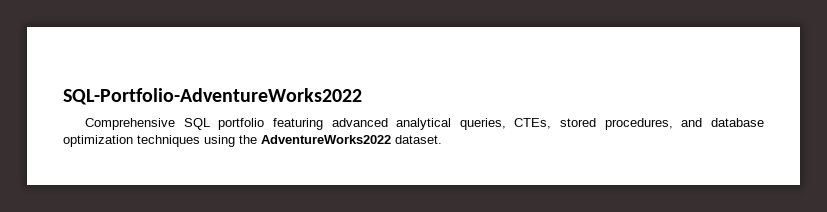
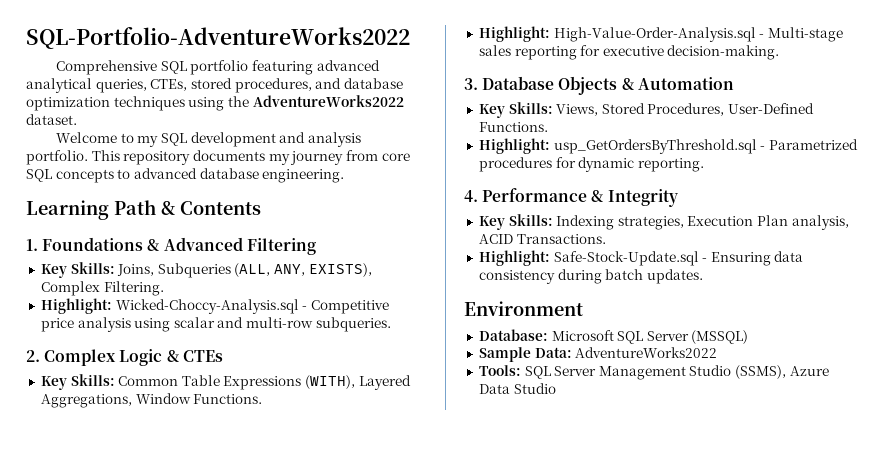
(442, 139) none -> [56,132,362,147] [26,150,410,165] [26,168,345,183] [26,200,261,220] [26,237,316,255] [40,262,372,278] [40,281,164,296] [40,298,389,314] [40,317,391,332] [26,349,223,366] [40,374,411,390] [40,393,263,408] [478,26,843,42] [478,45,780,60] [464,76,734,95] [478,102,815,118] [478,122,548,132] [478,138,858,154] [478,157,704,172] [464,188,678,207] [478,214,849,230] [478,234,606,244] [478,250,804,266] [478,269,703,284] [464,301,583,316] [478,329,749,344] [478,347,718,362] [478,365,829,380] [478,383,556,394] // Welcome to my SQL development and analysis portfolio. This repository documents my journey from core SQL concepts to advanced database engineering. // Learning Path & Contents // 1. Foundations & Advanced Filtering // Key Skills: Joins, Subqueries (ALL, ANY, EXISTS), Complex Filtering. // Highlight: Wicked-Choccy-Analysis.sql - Competitive price analysis using scalar and multi-row subqueries. // 2. Complex Logic & CTEs // Key Skills: Common Table Expressions (WITH), Layered Aggregations, Window Functions. // Highlight: High-Value-Order-Analysis.sql - Multi-stage sales reporting for executive decision-making. // 3. Database Objects & Automation // Key Skills: Views, Stored Procedures, User-Defined Functions. // Highlight: usp_GetOrdersByThreshold.sql - Parametrized procedures for dynamic reporting. // 4. Performance & Integrity // Key Skills: Indexing strategies, Execution Plan analysis, ACID Transactions. // Highlight: Safe-Stock-Update.sql - Ensuring data consistency during batch updates. // Environment // Database: Microsoft SQL Server (MSSQL) // Sample Data: AdventureWorks2022 // Tools: SQL Server Management Studio (SSMS), Azure Data Studio

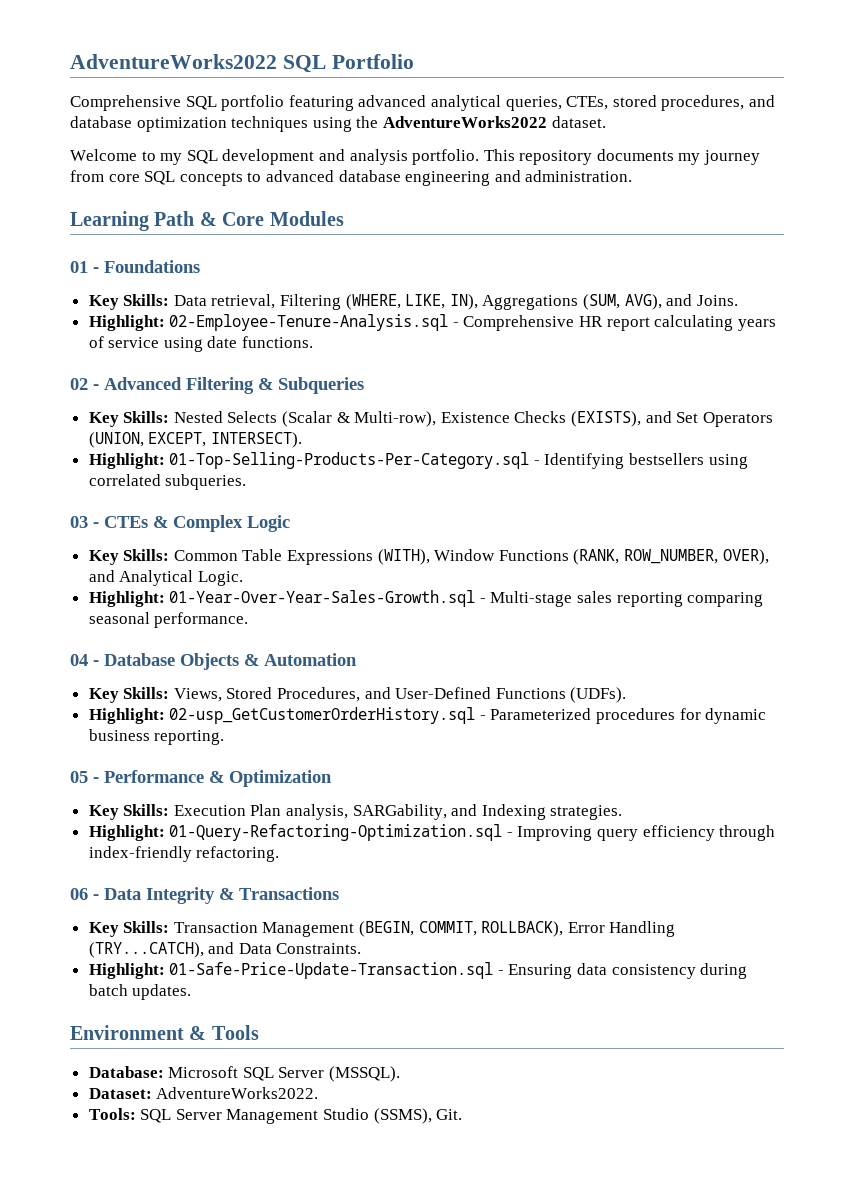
[26,27,410,49] SQL-Portfolio-AdventureWorks2022 -> [70,54,414,73] AdventureWorks2022 SQL Portfolio
[262,169,345,183] engineering. -> [405,170,633,186] engineering and administration.
[180,201,261,215] [26,237,316,255] [40,262,372,278] [40,281,164,296] [40,298,389,314] [40,317,391,332] [26,350,40,362] Contents // 1. Foundations & Advanced Filtering // Key Skills: Joins, Subqueries (ALL, ANY, EXISTS), Complex Filtering. // Highlight: Wicked-Choccy-Analysis.sql - Competitive price analysis using scalar and multi-row subqueries. // 2. -> [222,211,344,226] [70,260,200,273] [88,294,738,310] [88,314,776,331] [88,336,314,352] [70,377,364,394] [88,411,773,427] [88,432,302,448] [88,452,748,469] [88,474,247,490] [70,516,168,528] Core Modules // 01 - Foundations // Key Skills: Data retrieval, Filtering (WHERE, LIKE, IN), Aggregations (SUM, AVG), and Joins. // Highlight: 02-Employee-Tenure-Analysis.sql - Comprehensive HR report calculating years of service using date functions. // 02 - Advanced Filtering & Subqueries // Key Skills: Nested Selects (Scalar & Multi-row), Existence Checks (EXISTS), and Set Operators (UNION, EXCEPT, INTERSECT). // Highlight: 01-Top-Selling-Products-Per-Category.sql - Identifying bestsellers using correlated subqueries. // 03 - CTEs &
[166,350,223,362] & CTEs -> (290, 523) none
[358,375,411,390] [40,393,263,408] [478,26,756,42] Layered Aggregations, Window Functions. // Highlight: High-Value-Order-Analysis.sql -> [434,549,769,565] [88,570,243,586] [88,590,476,607] Window Functions (RANK, ROW_NUMBER, OVER), and Analytical Logic. // Highlight: 01-Year-Over-Year-Sales-Growth.sql
[580,45,780,60] [464,78,478,90] for executive decision-making. // 3. -> [687,592,764,607] [88,612,249,628] [70,654,99,666] comparing seasonal performance. // 04 -
[728,103,815,114] [478,122,548,132] [478,138,858,154] User-Defined Functions. // Highlight: usp_GetOrdersByThreshold.sql - Parametrized -> [364,687,627,703] [88,707,592,724] and User-Defined Functions (UDFs). // Highlight: 02-usp_GetCustomerOrderHistory.sql - Parameterized
(635, 164) none -> [88,729,150,741] business
[464,190,478,202] 4. -> [70,771,99,783] 05 -
[607,189,678,207] [478,214,684,230] Integrity // Key Skills: Indexing strategies, -> [229,770,332,787] [88,804,170,820] Optimization // Key Skills:
[478,234,606,244] [478,250,699,266] ACID Transactions. // Highlight: Safe-Stock-Update.sql -> [352,804,623,820] [88,824,776,841] [88,846,280,862] [70,887,339,904] [88,921,676,937] [88,942,362,958] [88,962,494,979] SARGability, and Indexing strategies. // Highlight: 01-Query-Refactoring-Optimization.sql - Improving query efficiency through index-friendly refactoring. // 06 - Data Integrity & Transactions // Key Skills: Transaction Management (BEGIN, COMMIT, ROLLBACK), Error Handling (TRY...CATCH), and Data Constraints. // Highlight: 01-Safe-Price-Update-Transaction.sql
(583, 308) none -> [189,1025,259,1040] & Tools
[691,330,749,344] [478,347,718,362] (MSSQL) // Sample Data: AdventureWorks2022 -> [329,1066,401,1082] [88,1087,319,1099] (MSSQL). // Dataset: AdventureWorks2022.
[789,366,829,376] [478,383,556,394] Azure Data Studio -> [436,1109,463,1120] Git.

